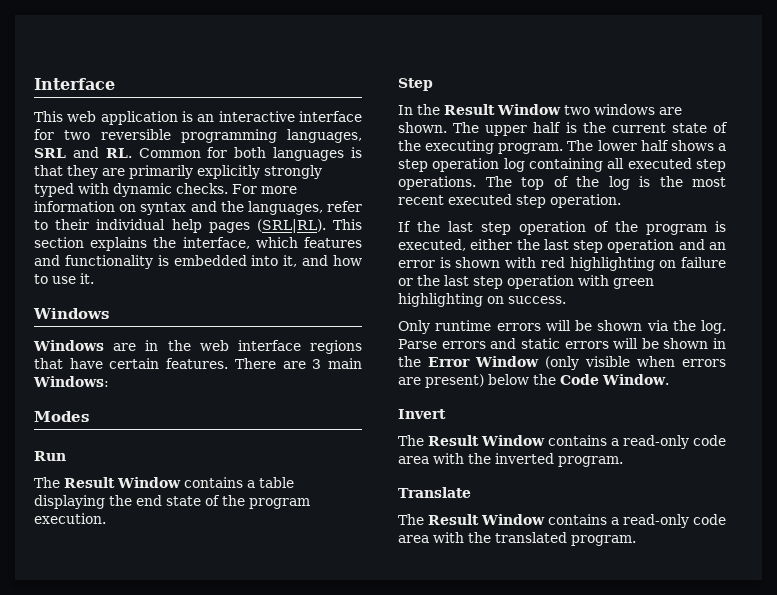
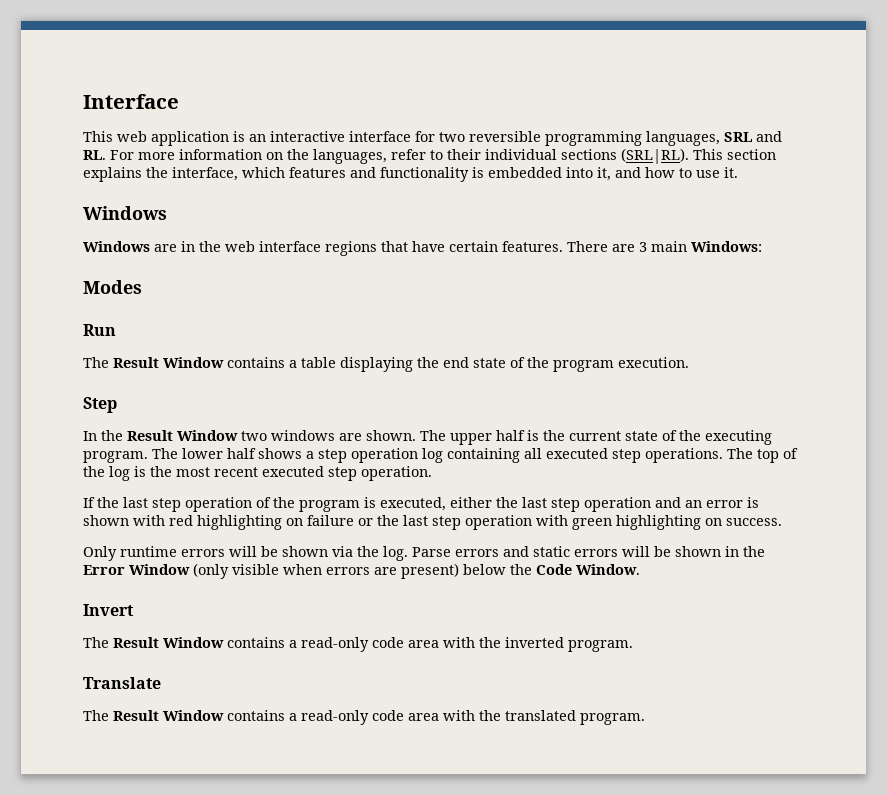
[138,147,362,161] [34,165,322,179] [34,183,228,197] Common for both languages is that they are primarily explicitly strongly typed with dynamic checks. -> (106, 155) none
[140,201,217,215] syntax and -> (283, 156) none
[171,219,250,233] help pages -> [561,149,617,160] sections

